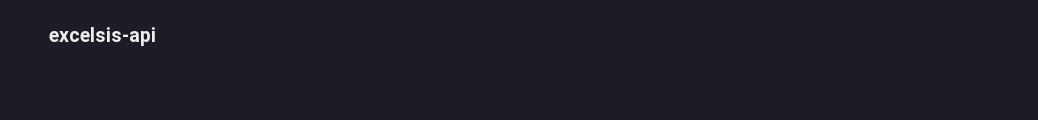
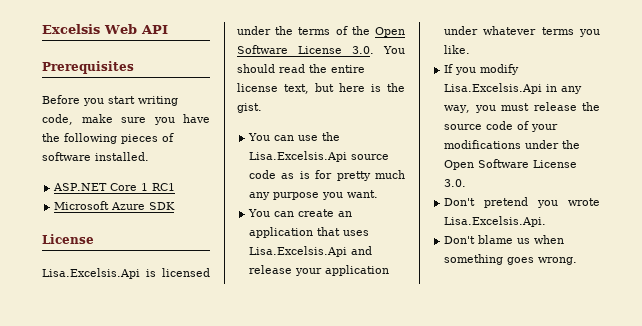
[49,27,156,46] excelsis-api -> [42,24,168,34] [42,61,134,74] [42,95,178,106] [42,114,210,125] [42,133,174,144] [42,152,149,161] [53,183,176,191] [54,201,176,210] [42,234,94,244] [42,268,210,279] [237,26,405,37] [237,45,405,54] [237,64,365,73] [237,83,405,94] [237,103,262,113] [248,132,341,141] [249,151,390,162] [249,170,405,181] [249,190,379,200] [248,209,353,217] [249,227,370,238] [249,246,373,257] [249,265,390,276] [444,26,600,37] [444,45,471,54] [444,64,520,75] [444,83,583,94] [444,102,600,113] [444,121,559,132] [444,140,581,149] [444,159,578,170] [444,179,467,187] [444,197,600,208] [444,216,547,227] [444,235,565,244] [444,254,578,265] Excelsis Web API // Prerequisites // Before you start writing code, make sure you have the following pieces of software installed. // ASP.NET Core 1 RC1 // Microsoft Azure SDK // License // Lisa.Excelsis.Api is licensed under the terms of the Open Software License 3.0. You should read the entire license text, but here is the gist. // You can use the Lisa.Excelsis.Api source code as is for pretty much any purpose you want. // You can create an application that uses Lisa.Excelsis.Api and release your application under whatever terms you like. // If you modify Lisa.Excelsis.Api in any way, you must release the source code of your modifications under the Open Software License 3.0. // Don't pretend you wrote Lisa.Excelsis.Api. // Don't blame us when something goes wrong.

